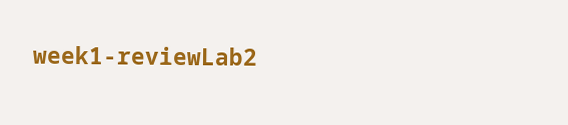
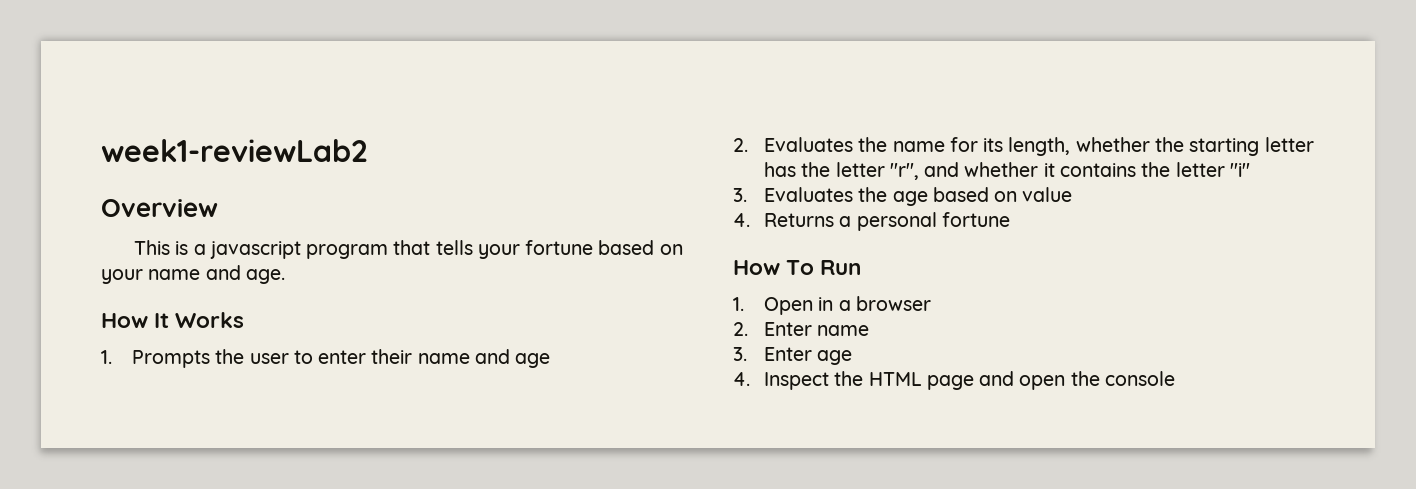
(258, 55) none -> [101,199,218,217] [134,240,683,259] [101,265,285,284] [101,312,245,328] [101,349,551,368] [733,137,1314,156] [764,162,1250,180] [733,187,1073,206] [733,212,1010,231] [733,260,862,275] [733,296,931,315] [733,322,870,336] [733,347,853,365] [733,371,1176,390] // Overview // This is a javascript program that tells your fortune based on your name and age. // How It Works // 1. Prompts the user to enter their name and age // 2. Evaluates the name for its length, whether the starting letter has the letter "r", and whether it contains the letter "i" // 3. Evaluates the age based on value // 4. Returns a personal fortune // How To Run // 1. Open in a browser // 2. Enter name // 3. Enter age // 4. Inspect the HTML page and open the console

